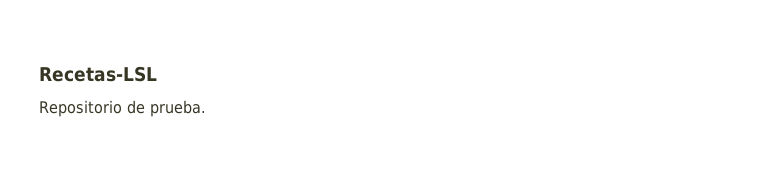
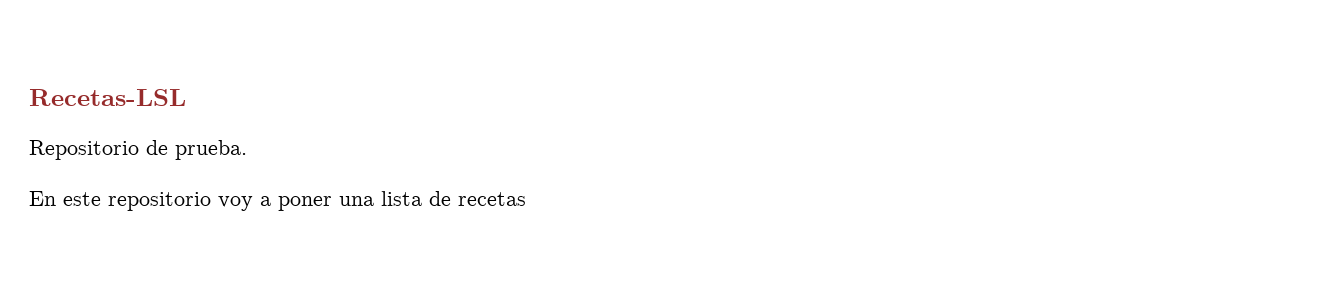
(206, 108) none -> [29,191,526,211] // En este repositorio voy a poner una lista de recetas

